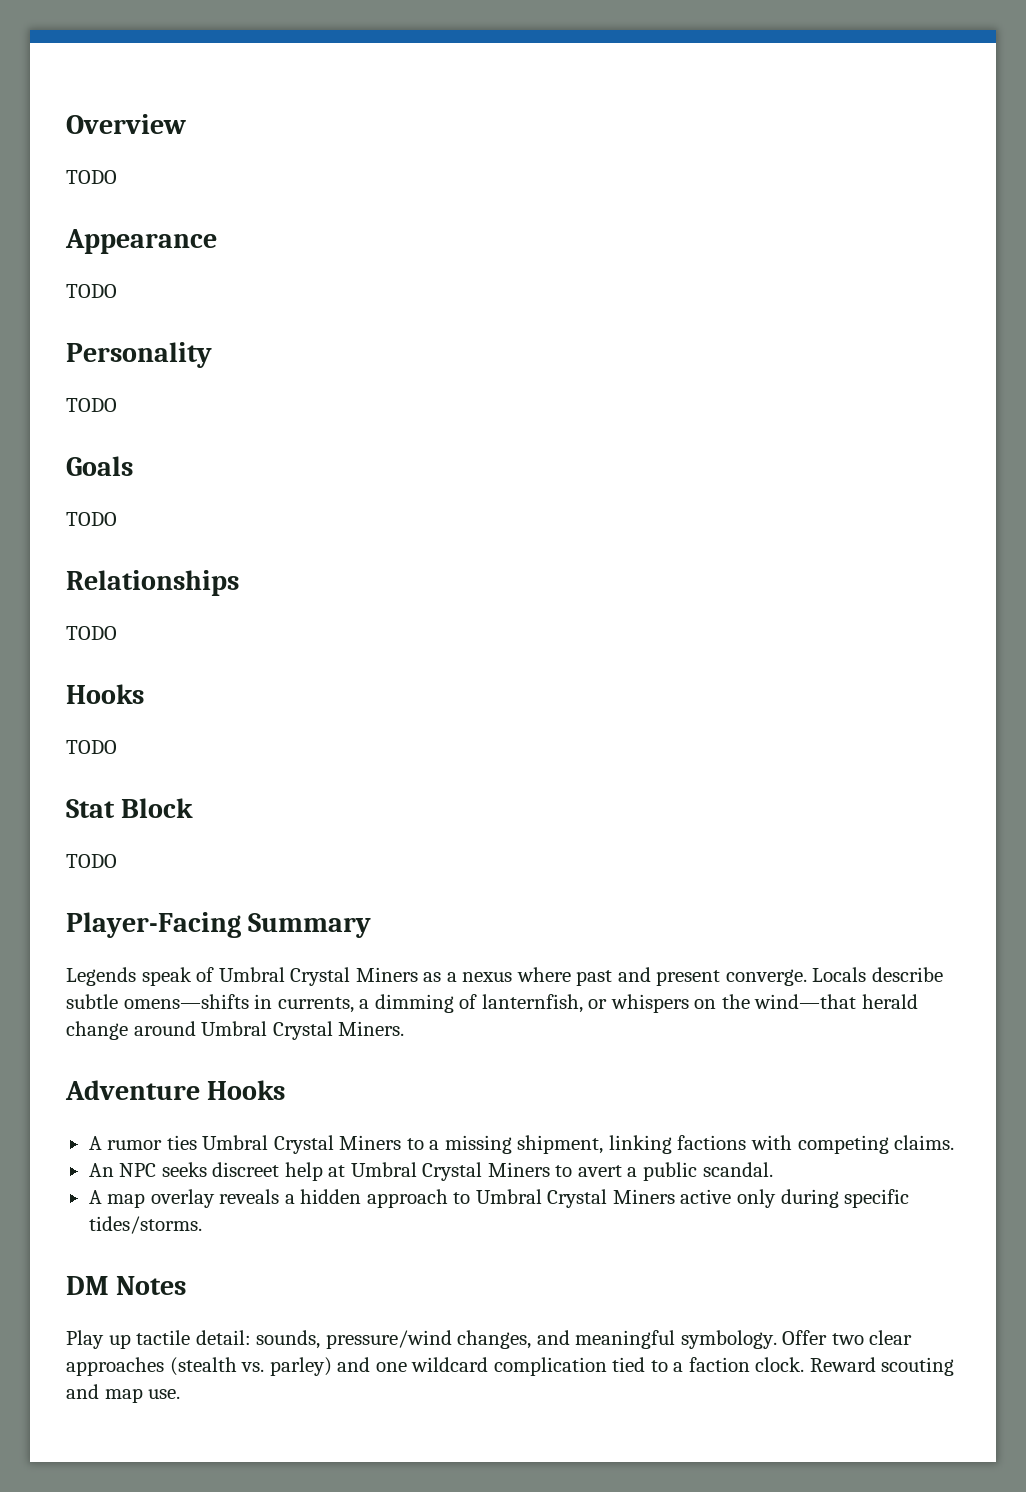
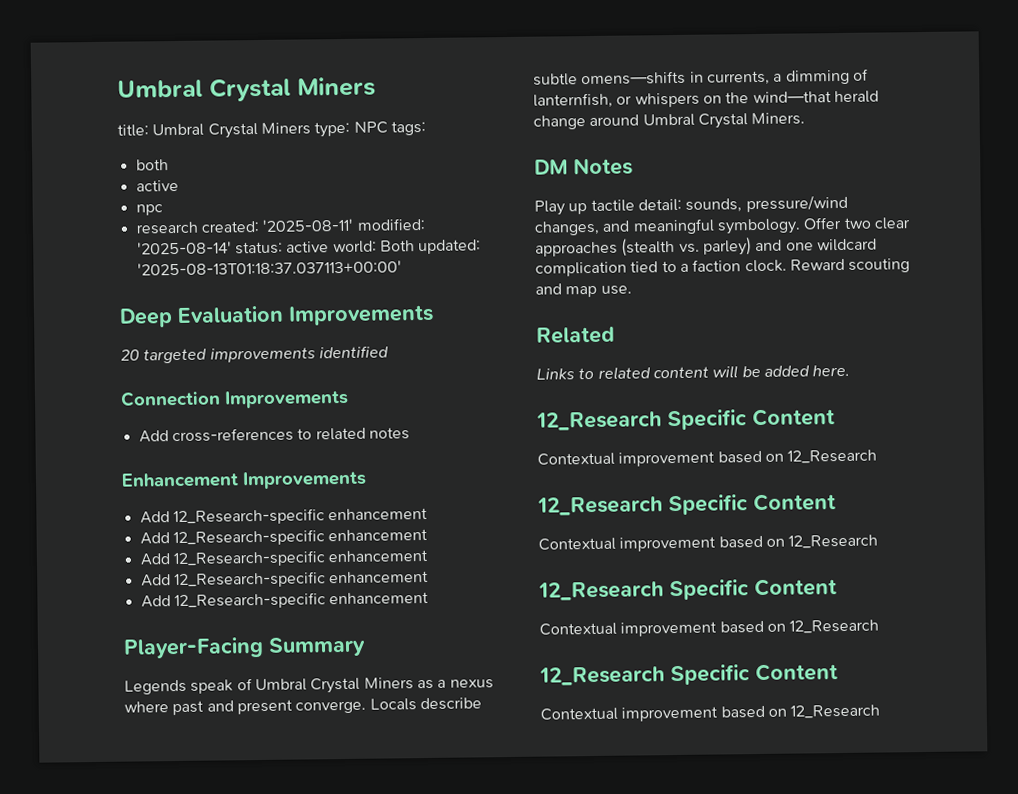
[66,114,186,134] [66,170,117,184] [65,229,217,254] [66,284,117,298] [66,342,212,368] [66,398,117,412] [66,456,133,476] [66,512,117,526] [66,570,239,596] [66,626,117,640] [66,684,144,704] [66,740,117,754] [66,798,194,818] [66,854,117,868] Overview // TODO // Appearance // TODO // Personality // TODO // Goals // TODO // Relationships // TODO // Hooks // TODO // Stat Block // TODO -> [117,76,376,102] [117,120,426,139] [135,159,169,171] [135,179,179,192] [135,204,163,216] [135,218,425,235] [136,239,482,255] [136,260,402,276] [119,304,434,328] [120,345,389,364] [120,389,349,409] [138,427,410,443] [121,470,367,490] [139,507,429,526] [139,528,429,547] [139,549,429,568] [140,570,430,589] [140,591,430,610] Umbral Crystal Miners // title: Umbral Crystal Miners type: NPC tags: // both // active // npc // research created: '2025-08-11' modified: '2025-08-14' status: active world: Both updated: '2025-08-13T01:18:37.037113+00:00' // Deep Evaluation Improvements // 20 targeted improvements identified // Connection Improvements // Add cross-references to related notes // Enhancement Improvements // Add 12_Research-specific enhancement // Add 12_Research-specific enhancement // Add 12_Research-specific enhancement // Add 12_Research-specific enhancement // Add 12_Research-specific enhancement
[65,1080,286,1100] [88,1135,955,1154] [88,1162,773,1181] [88,1189,910,1208] [88,1216,202,1234] // Adventure Hooks // A rumor ties Umbral Crystal Miners to a missing shipment, linking factions with competing claims. // An NPC seeks discreet help at Umbral Crystal Miners to avert a public scandal. // A map overlay reveals a hidden approach to Umbral Crystal Miners active only during specific tides/storms. -> (806, 119) none
(181, 1394) none -> [536,326,615,344] [536,364,851,380] [536,408,835,431] [537,449,878,467] [537,493,836,516] [538,534,879,552] [538,578,837,601] [539,619,880,637] [539,663,838,686] [540,704,881,722] // Related // Links to related content will be added here. // 12_Research Specific Content // Contextual improvement based on 12_Research // 12_Research Specific Content // Contextual improvement based on 12_Research // 12_Research Specific Content // Contextual improvement based on 12_Research // 12_Research Specific Content // Contextual improvement based on 12_Research

